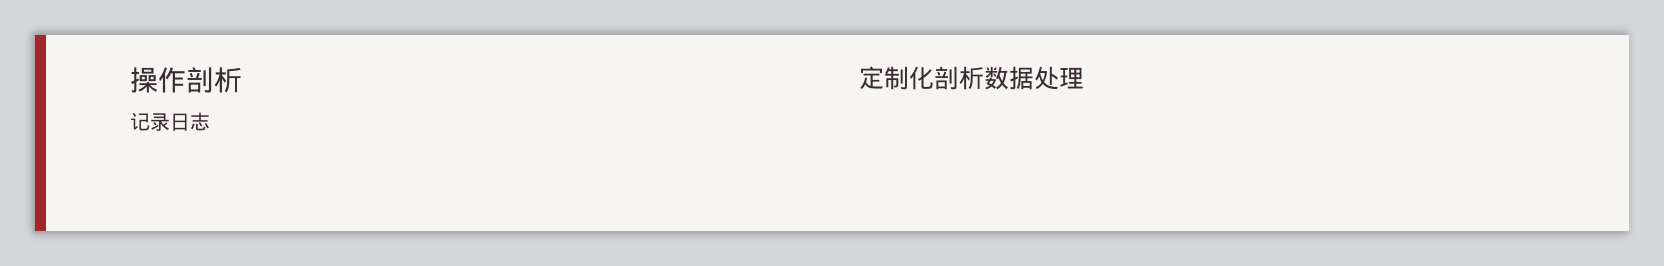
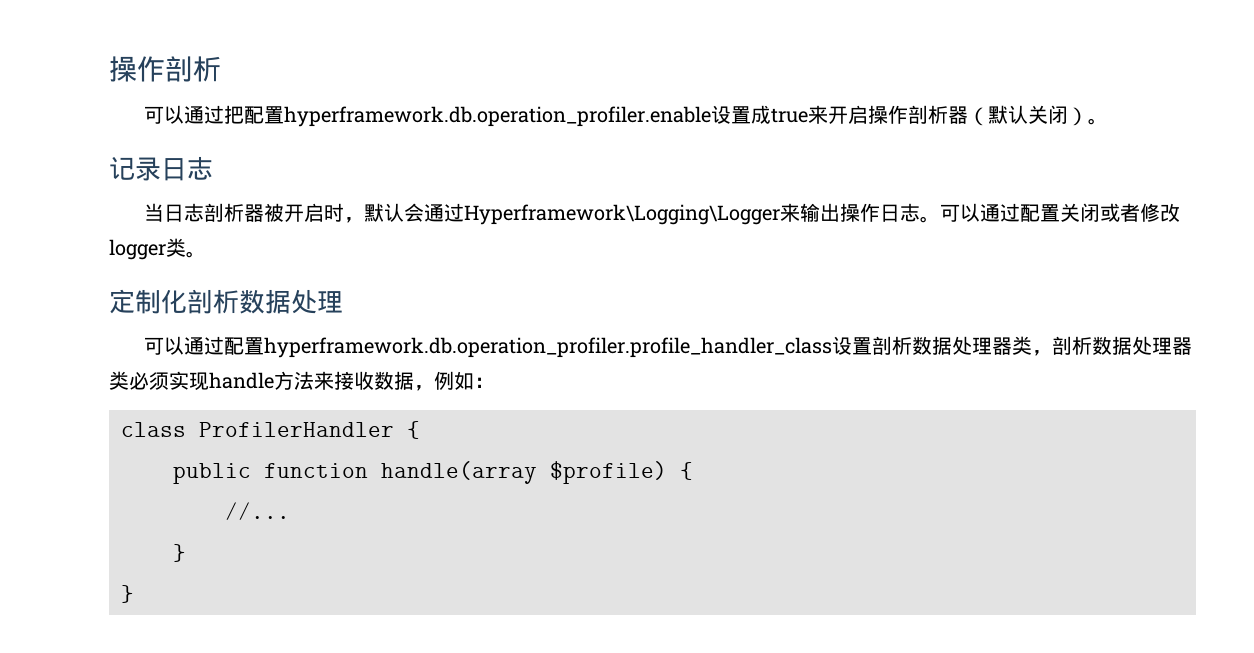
[130,112,210,131] 记录日志 -> [144,105,1109,127] [109,156,213,181] [144,203,1181,225] [109,238,206,260] 可以通过把配置hyperframework.db.operation_profiler.enable设置成true来开启操作剖析器（默认关闭）。 // 记录日志 // 当日志剖析器被开启时，默认会通过Hyperframework\Logging\Logger来输出操作日志。可以通过配置关闭或者修改logger类。
(1084, 78) none -> [144,336,1193,358] [109,371,494,391] [121,421,420,439] [173,461,693,484] [225,502,290,520] [173,544,186,562] [121,585,134,603] // 可以通过配置hyperframework.db.operation_profiler.profile_handler_class设置剖析数据处理器类，剖析数据处理器类必须实现handle方法来接收数据，例如： // class ProfilerHandler { // public function handle(array $profile) { // //... // } // }

